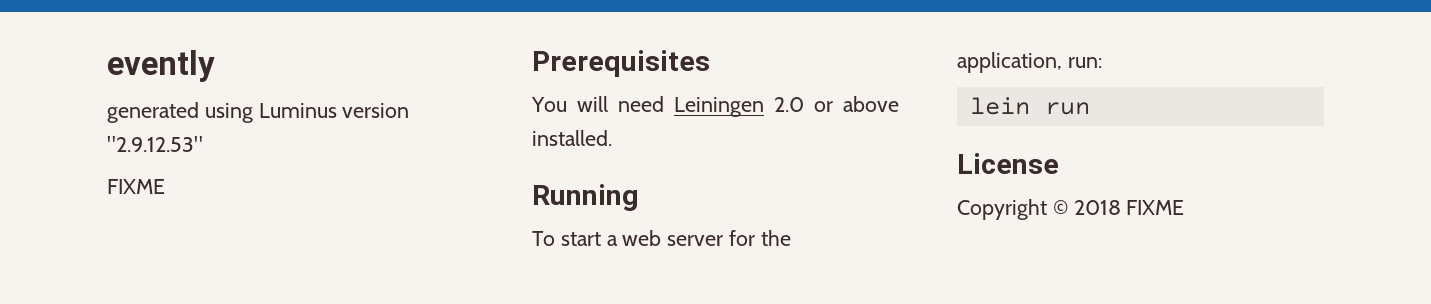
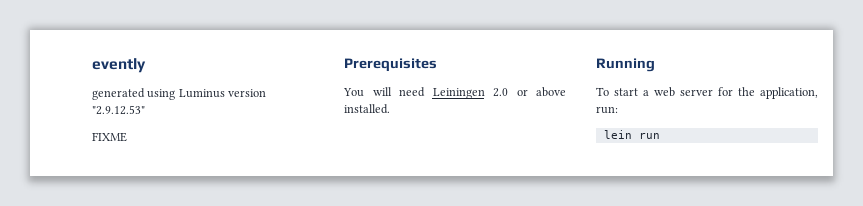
[957,153,1059,174] [957,199,1185,220] // License // Copyright © 2018 FIXME -> (660, 136) none

